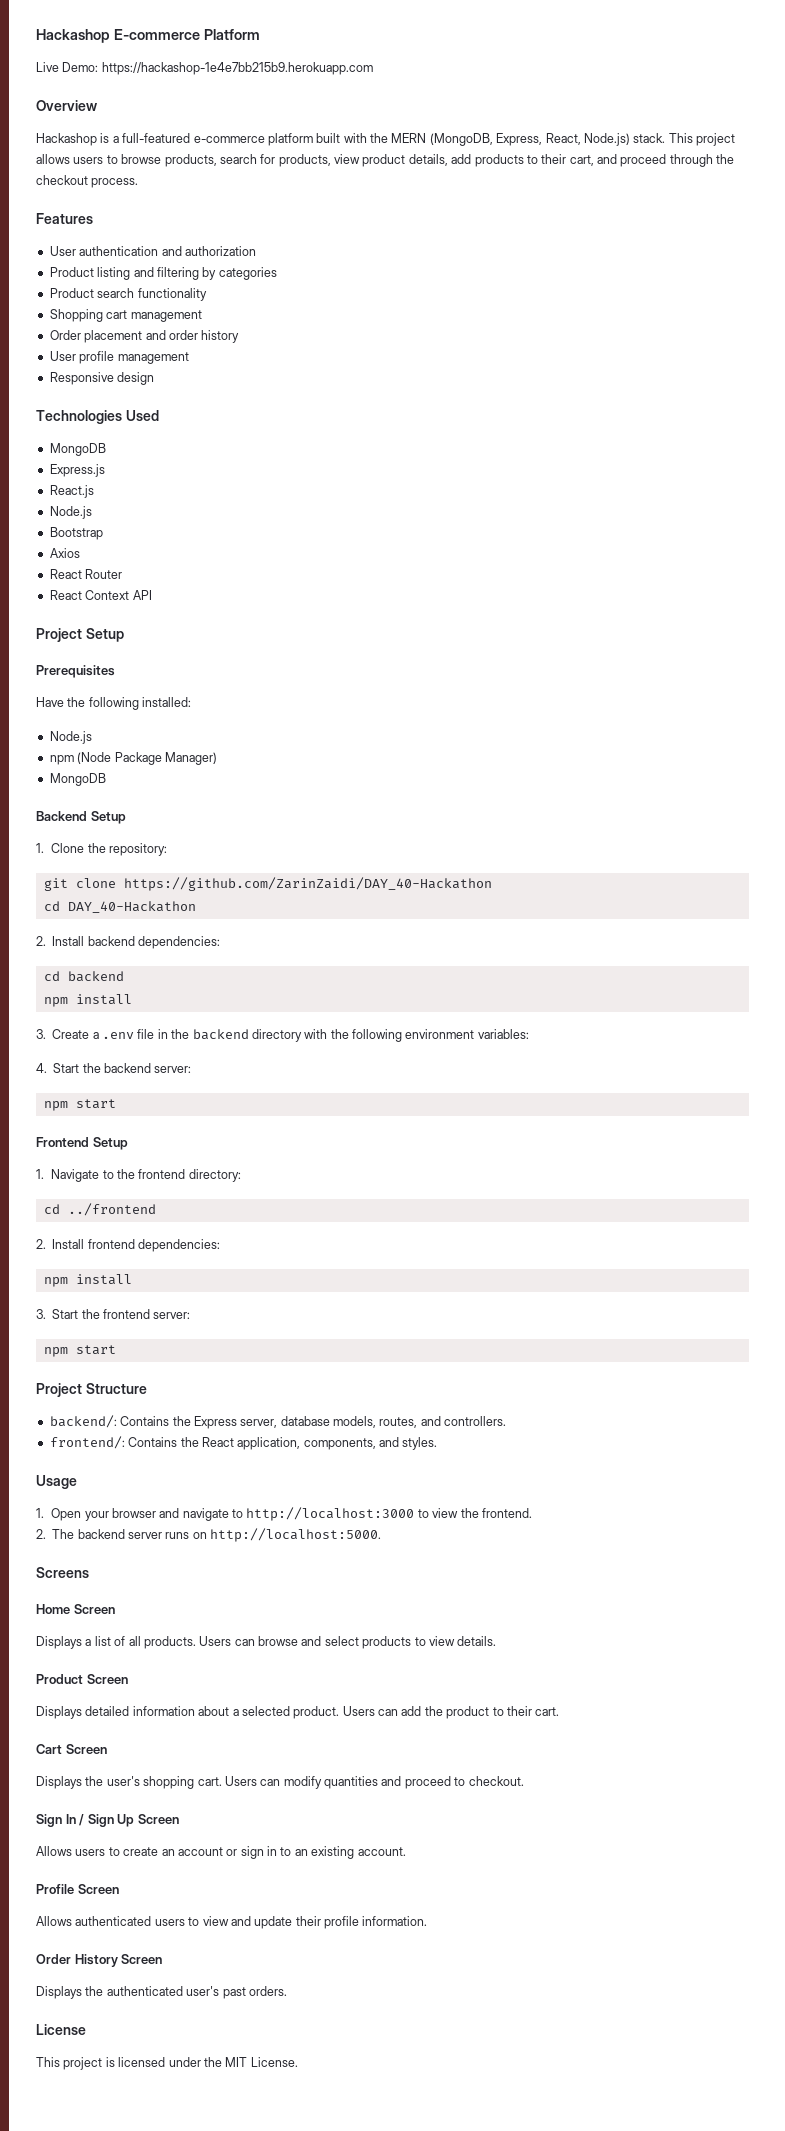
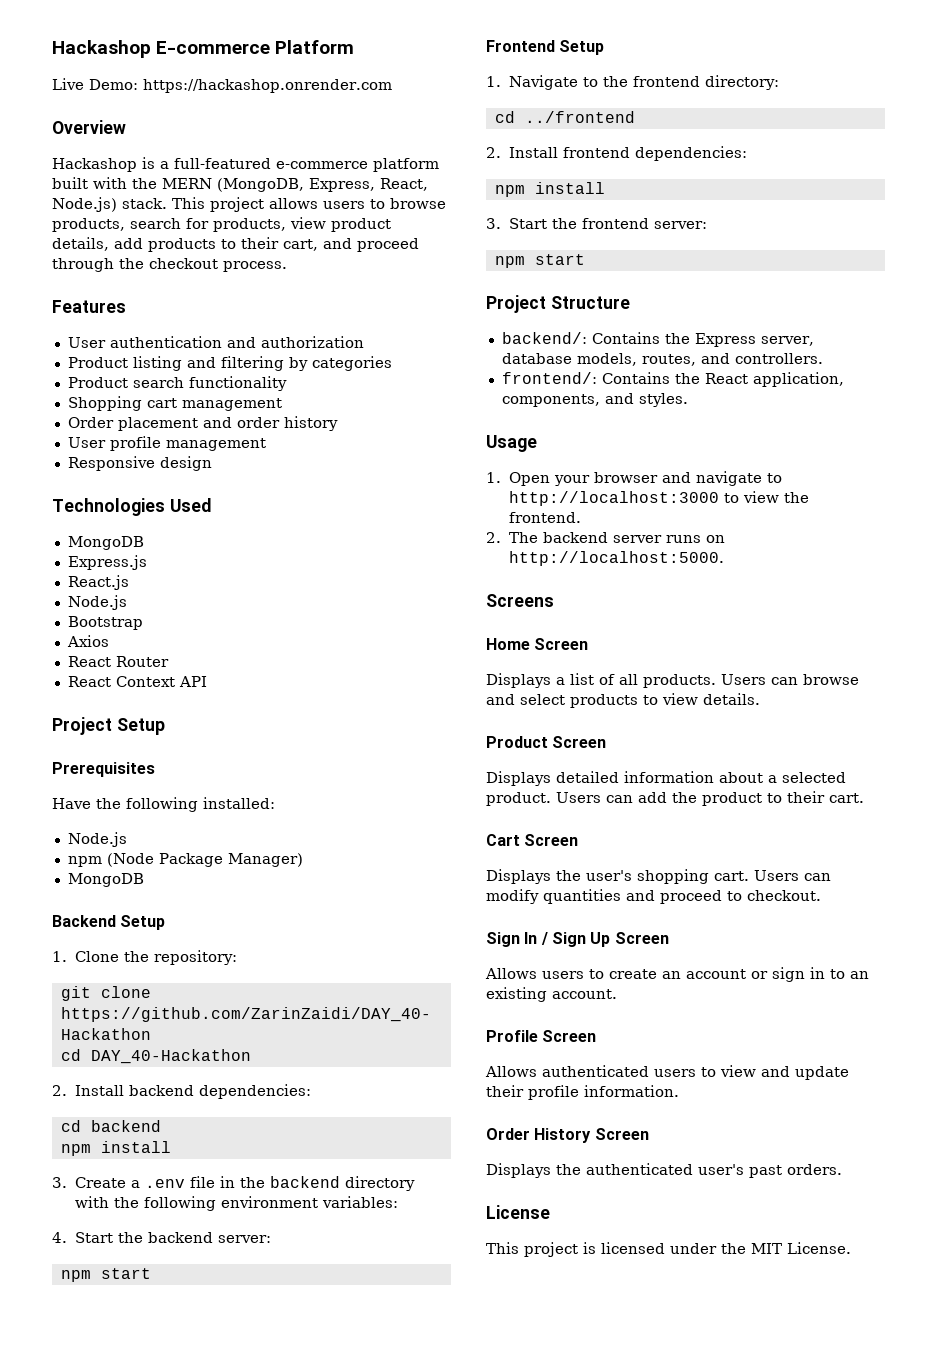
[101,62,373,75] https://hackashop-1e4e7bb215b9.herokuapp.com -> [143,79,392,93] https://hackashop.onrender.com

